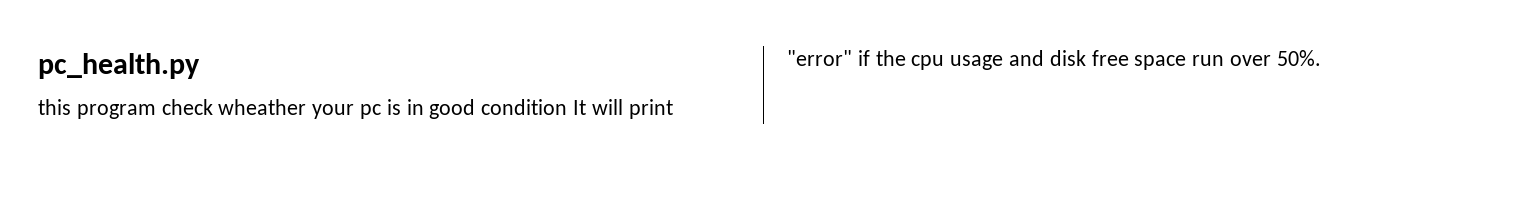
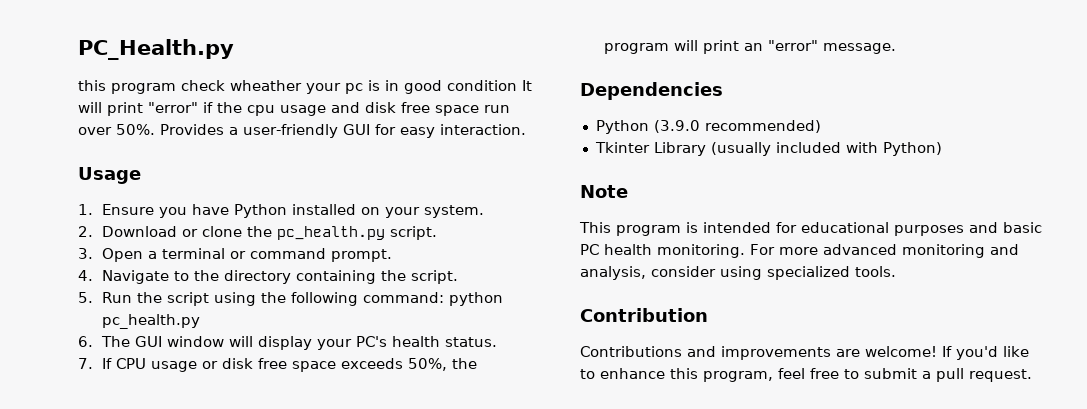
[38,53,200,79] pc_health.py -> [78,39,234,60] PC_Health.py
(1321, 58) none -> [160,124,526,138] [78,167,141,184] [78,204,485,218] [78,226,438,240] [78,248,393,262] [78,270,459,284] [78,292,504,306] [102,314,201,329] [78,336,498,350] [78,358,478,372] [604,40,897,54] [580,82,723,100] [595,120,821,134] [594,142,942,156] [580,185,628,198] [579,222,1042,236] [580,244,1019,258] [580,266,896,280] [580,308,708,322] [580,346,1029,360] [580,368,1032,382] Provides a user-friendly GUI for easy interaction. // Usage // 1. Ensure you have Python installed on your system. // 2. Download or clone the pc_health.py script. // 3. Open a terminal or command prompt. // 4. Navigate to the directory containing the script. // 5. Run the script using the following command: python pc_health.py // 6. The GUI window will display your PC's health status. // 7. If CPU usage or disk free space exceeds 50%, the program will print an "error" message. // Dependencies // Python (3.9.0 recommended) // Tkinter Library (usually included with Python) // Note // This program is intended for educational purposes and basic PC health monitoring. For more advanced monitoring and analysis, consider using specialized tools. // Contribution // Contributions and improvements are welcome! If you'd like to enhance this program, feel free to submit a pull request.

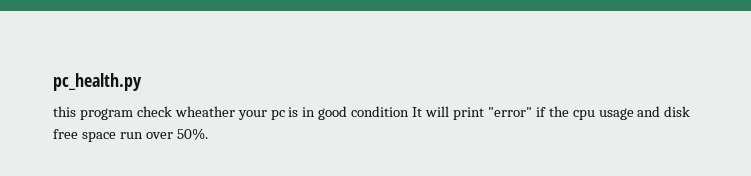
[78,39,234,60] PC_Health.py -> [53,73,142,91] pc_health.py
[160,124,526,138] [78,167,141,184] [78,204,485,218] [78,226,438,240] [78,248,393,262] [78,270,459,284] [78,292,504,306] [102,314,201,329] [78,336,498,350] [78,358,478,372] [604,40,897,54] [580,82,723,100] [595,120,821,134] [594,142,942,156] [580,185,628,198] [579,222,1042,236] [580,244,1019,258] [580,266,896,280] [580,308,708,322] [580,346,1029,360] [580,368,1032,382] Provides a user-friendly GUI for easy interaction. // Usage // 1. Ensure you have Python installed on your system. // 2. Download or clone the pc_health.py script. // 3. Open a terminal or command prompt. // 4. Navigate to the directory containing the script. // 5. Run the script using the following command: python pc_health.py // 6. The GUI window will display your PC's health status. // 7. If CPU usage or disk free space exceeds 50%, the program will print an "error" message. // Dependencies // Python (3.9.0 recommended) // Tkinter Library (usually included with Python) // Note // This program is intended for educational purposes and basic PC health monitoring. For more advanced monitoring and analysis, consider using specialized tools. // Contribution // Contributions and improvements are welcome! If you'd like to enhance this program, feel free to submit a pull request. -> (208, 134) none

